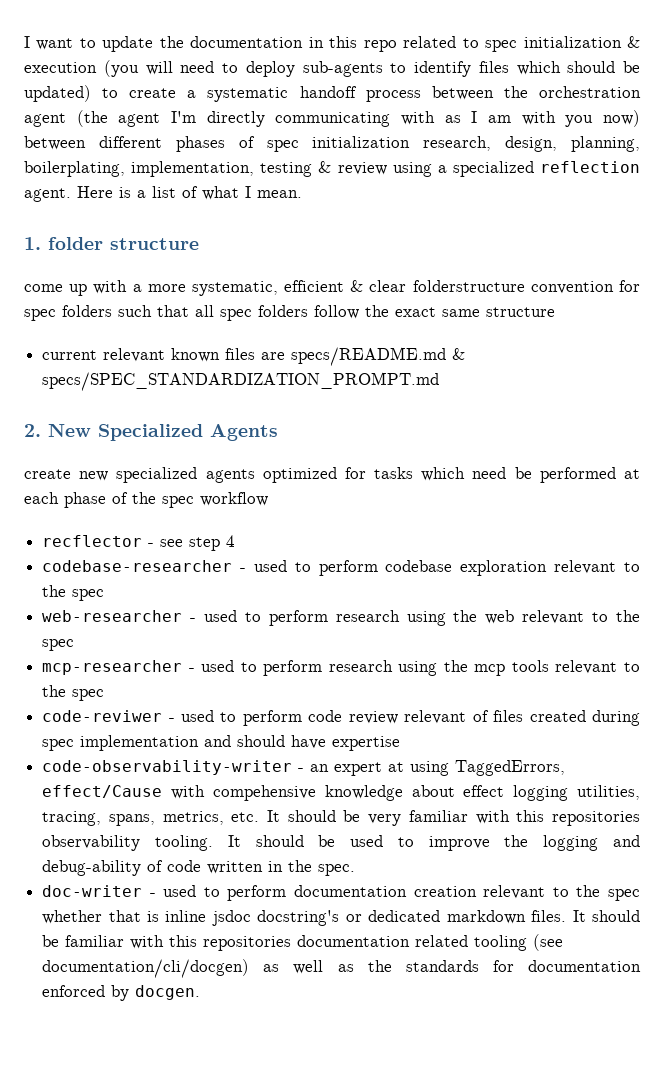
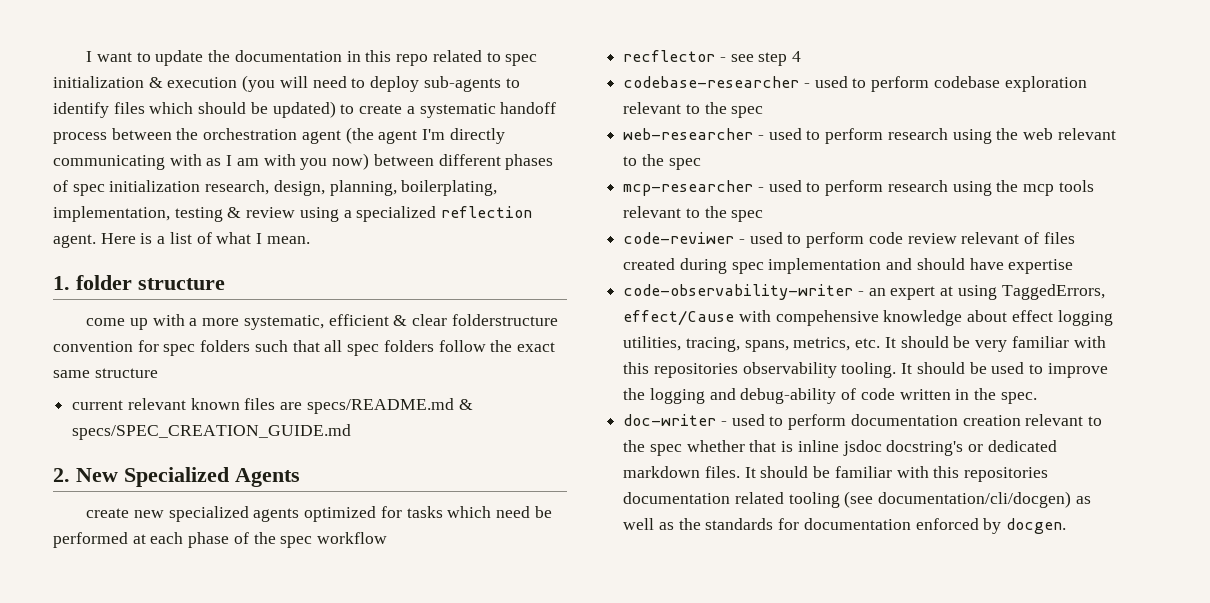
[42,372,440,391] specs/SPEC_STANDARDIZATION_PROMPT.md -> [72,424,352,440] specs/SPEC_CREATION_GUIDE.md

